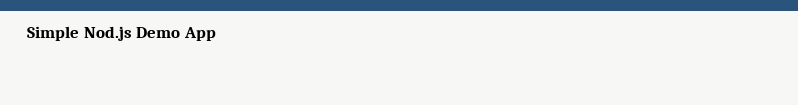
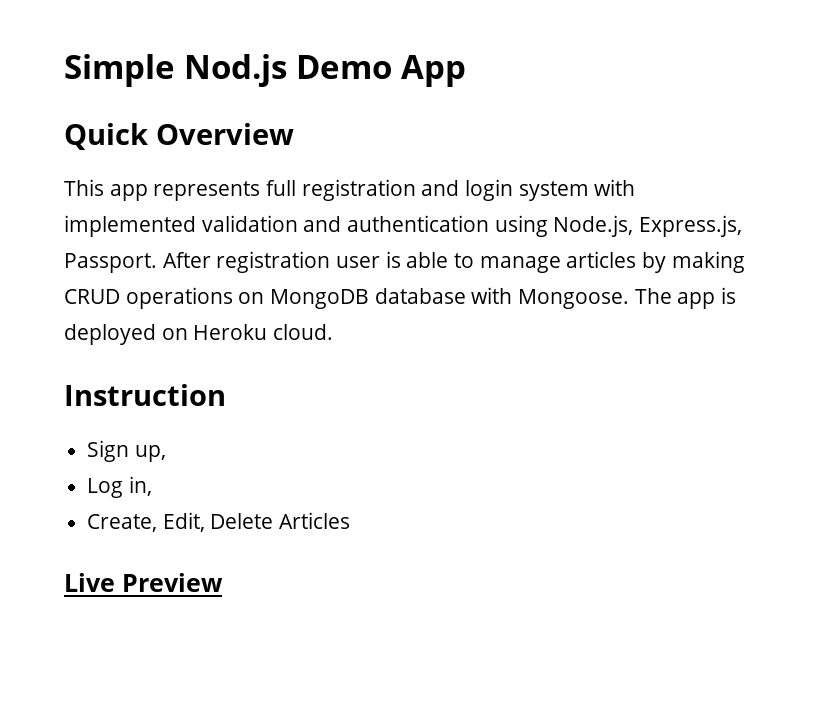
(216, 34) none -> [64,123,294,150] [64,179,636,201] [64,215,743,237] [64,251,745,273] [64,287,737,309] [64,324,334,345] [64,384,226,406] [87,440,166,462] [87,476,152,498] [87,512,351,532] [64,573,223,592] // Quick Overview // This app represents full registration and login system with implemented validation and authentication using Node.js, Express.js, Passport. After registration user is able to manage articles by making CRUD operations on MongoDB database with Mongoose. The app is deployed on Heroku cloud. // Instruction // Sign up, // Log in, // Create, Edit, Delete Articles // Live Preview

